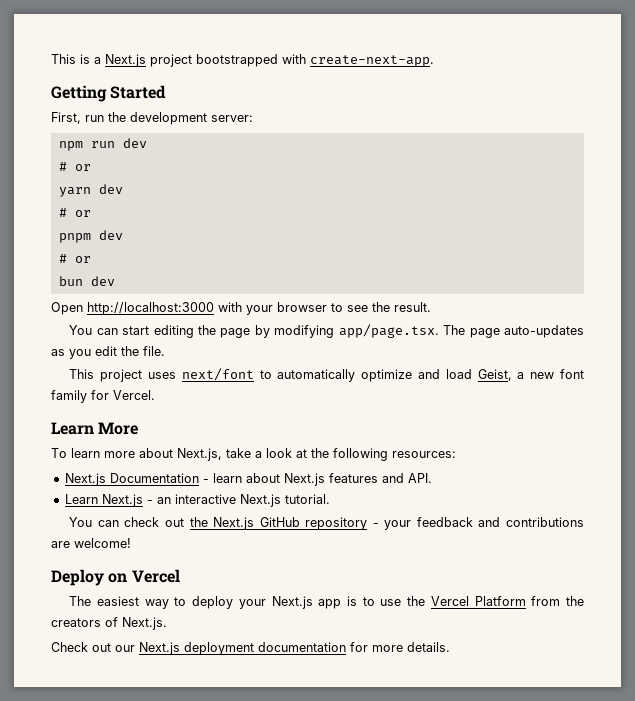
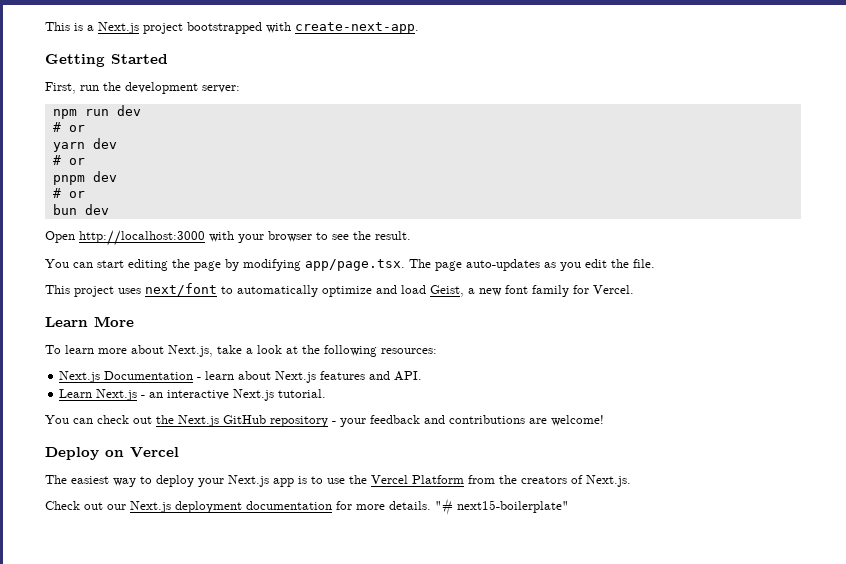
(450, 647) none -> [435,498,569,515] "# next15-boilerplate"

